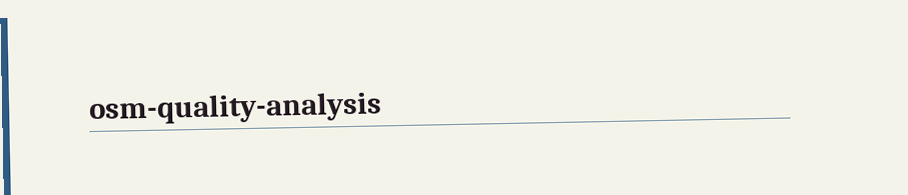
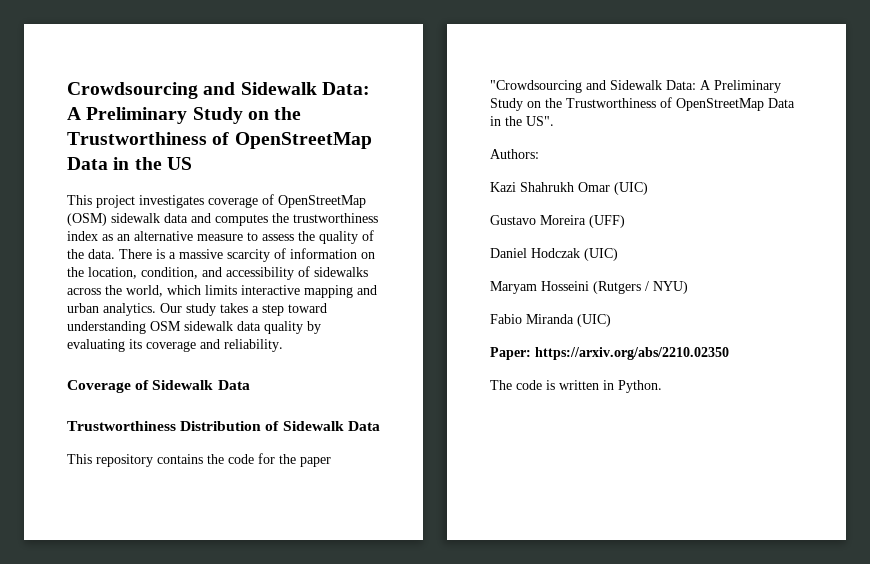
[88,91,382,126] osm-quality-analysis -> [67,82,370,99] [67,107,302,124] [67,132,372,149] [67,157,192,170] [67,194,366,208] [67,213,378,226] [67,230,374,244] [67,248,375,262] [67,266,368,280] [67,285,377,298] [67,303,327,316] [67,321,321,334] [67,339,283,352] [67,380,250,393] [67,421,380,431] [67,453,331,467] [490,80,781,93] [490,97,795,111] [490,116,554,126] [490,149,539,159] [490,182,648,195] [490,215,625,228] [490,248,618,261] [490,281,688,294] [490,314,611,327] [490,347,729,360] [490,380,662,393] Crowdsourcing and Sidewalk Data: A Preliminary Study on the Trustworthiness of OpenStreetMap Data in the US // This project investigates coverage of OpenStreetMap (OSM) sidewalk data and computes the trustworthiness index as an alternative measure to assess the quality of the data. There is a massive scarcity of information on the location, condition, and accessibility of sidewalks across the world, which limits interactive mapping and urban analytics. Our study takes a step toward understanding OSM sidewalk data quality by evaluating its coverage and reliability. // Coverage of Sidewalk Data // Trustworthiness Distribution of Sidewalk Data // This repository contains the code for the paper "Crowdsourcing and Sidewalk Data: A Preliminary Study on the Trustworthiness of OpenStreetMap Data in the US". // Authors: // Kazi Shahrukh Omar (UIC) // Gustavo Moreira (UFF) // Daniel Hodczak (UIC) // Maryam Hosseini (Rutgers / NYU) // Fabio Miranda (UIC) // Paper: https://arxiv.org/abs/2210.02350 // The code is written in Python.

